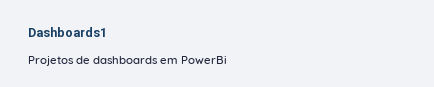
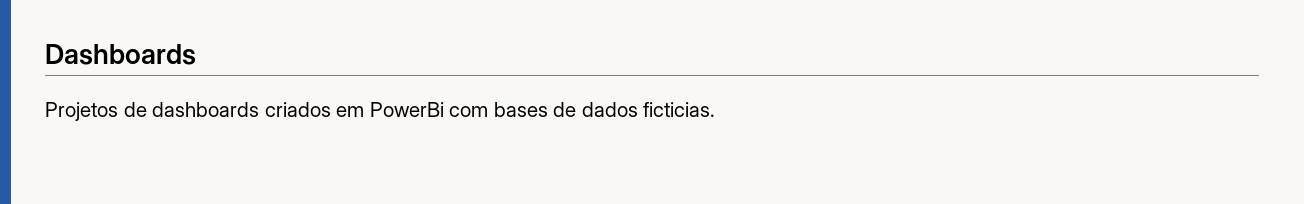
[28,27,107,37] Dashboards1 -> [45,44,196,65] Dashboards
(159, 60) none -> [264,102,331,117] criados
(228, 60) none -> [449,102,716,117] com bases de dados ficticias.

